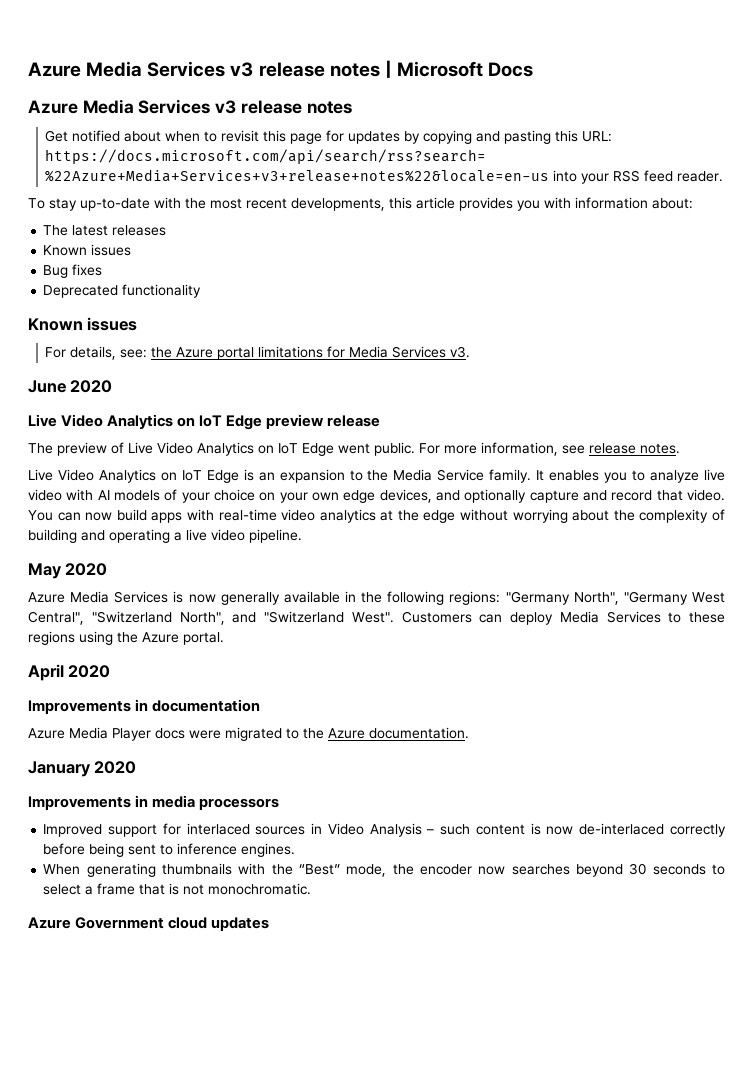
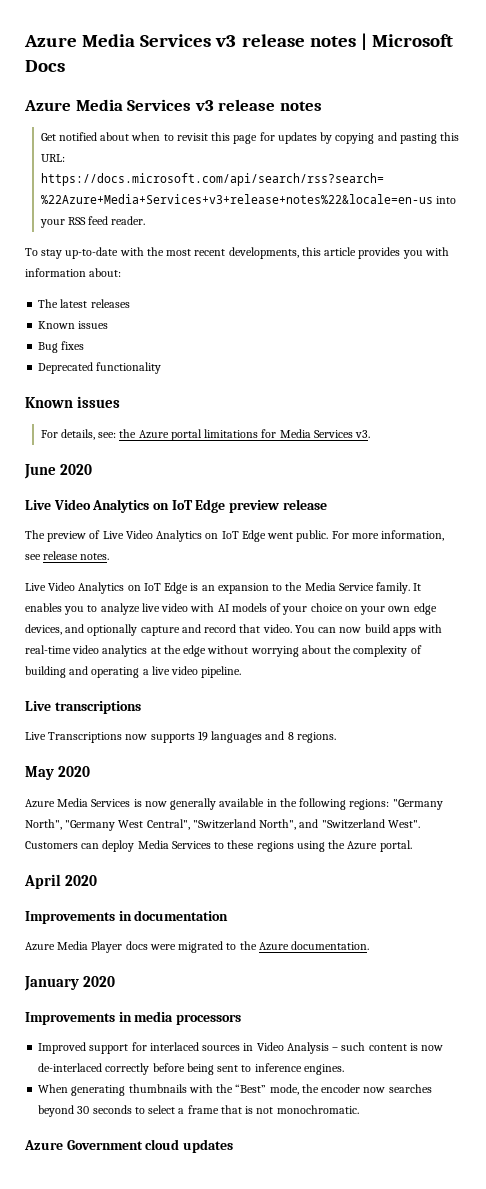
(302, 536) none -> [25,701,141,714] [25,731,336,743] // Live transcriptions // Live Transcriptions now supports 19 languages and 8 regions.

